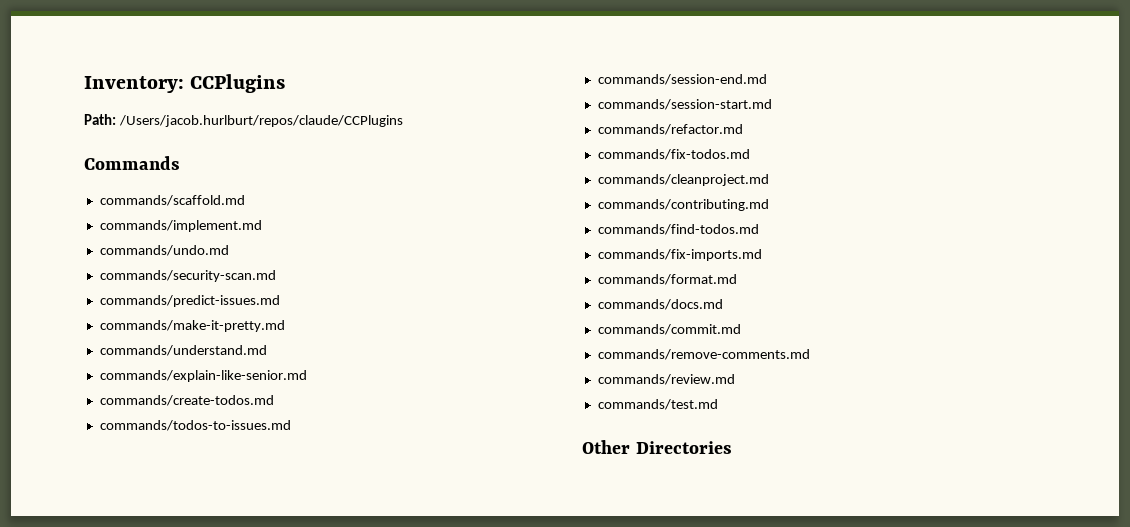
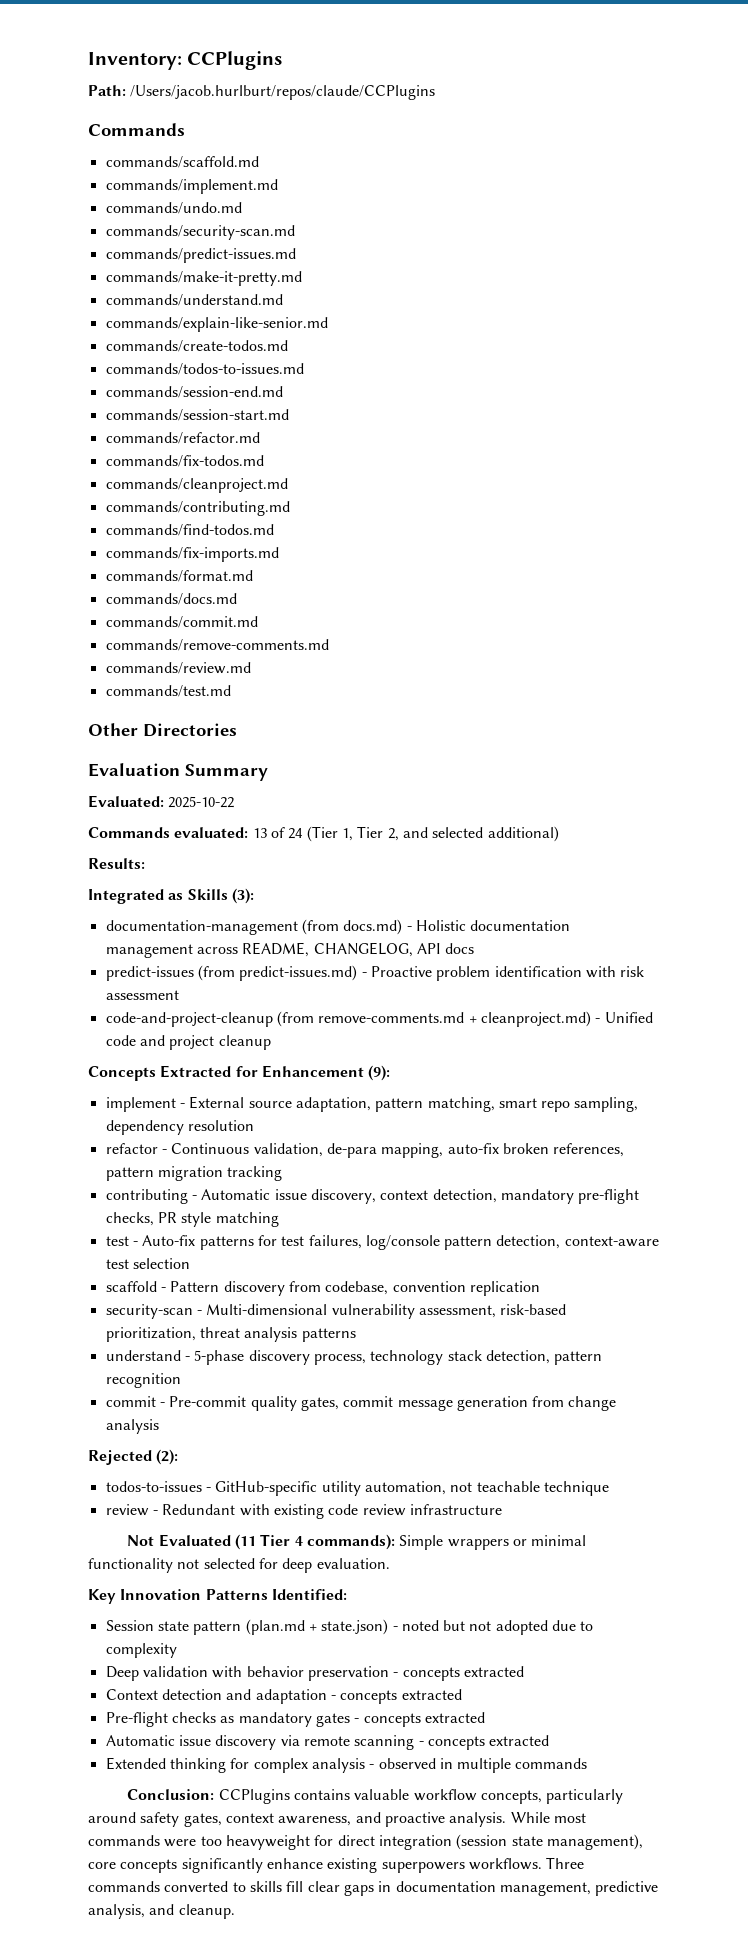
(732, 447) none -> [88,763,268,781] [88,795,235,808] [88,826,559,842] [88,858,145,869] [88,888,254,904] [105,919,571,935] [105,942,475,958] [105,965,645,981] [105,990,179,1000] [105,1011,653,1027] [105,1035,271,1050] [88,1065,391,1081] [105,1096,639,1112] [105,1120,254,1135] [105,1143,625,1158] [105,1166,283,1181] [105,1189,640,1204] [105,1212,279,1227] [105,1235,659,1250] [105,1258,190,1269] [105,1281,540,1296] [105,1304,567,1319] [105,1327,356,1342] [105,1350,603,1365] [105,1373,181,1388] [105,1396,617,1411] [105,1419,159,1434] [88,1449,179,1465] [105,1481,609,1496] [105,1504,502,1519] [127,1534,587,1550] [88,1558,390,1573] [88,1589,347,1604] [105,1619,594,1635] [105,1643,177,1658] [105,1666,524,1681] [105,1689,462,1704] [105,1712,485,1727] [105,1735,550,1750] [105,1757,588,1773] [127,1789,624,1804] [88,1812,586,1827] [88,1834,643,1850] [88,1857,585,1873] [88,1881,659,1896] [88,1904,235,1919] // Evaluation Summary // Evaluated: 2025-10-22 // Commands evaluated: 13 of 24 (Tier 1, Tier 2, and selected additional) // Results: // Integrated as Skills (3): // documentation-management (from docs.md) - Holistic documentation management across README, CHANGELOG, API docs // predict-issues (from predict-issues.md) - Proactive problem identification with risk assessment // code-and-project-cleanup (from remove-comments.md + cleanproject.md) - Unified code and project cleanup // Concepts Extracted for Enhancement (9): // implement - External source adaptation, pattern matching, smart repo sampling, dependency resolution // refactor - Continuous validation, de-para mapping, auto-fix broken references, pattern migration tracking // contributing - Automatic issue discovery, context detection, mandatory pre-flight checks, PR style matching // test - Auto-fix patterns for test failures, log/console pattern detection, context-aware test selection // scaffold - Pattern discovery from codebase, convention replication // security-scan - Multi-dimensional vulnerability assessment, risk-based prioritization, threat analysis patterns // understand - 5-phase discovery process, technology stack detection, pattern recognition // commit - Pre-commit quality gates, commit message generation from change analysis // Rejected (2): // todos-to-issues - GitHub-specific utility automation, not teachable technique // review - Redundant with existing code review infrastructure // Not Evaluated (11 Tier 4 commands): Simple wrappers or minimal functionality not selected for deep evaluation. // Key Innovation Patterns Identified: // Session state pattern (plan.md + state.json) - noted but not adopted due to complexity // Deep validation with behavior preservation - concepts extracted // Context detection and adaptation - concepts extracted // Pre-flight checks as mandatory gates - concepts extracted // Automatic issue discovery via remote scanning - concepts extracted // Extended thinking for complex analysis - observed in multiple commands // Conclusion: CCPlugins contains valuable workflow concepts, particularly around safety gates, context awareness, and proactive analysis. While most commands were too heavyweight for direct integration (session state management), core concepts significantly enhance existing superpowers workflows. Three commands converted to skills fill clear gaps in documentation management, predictive analysis, and cleanup.

